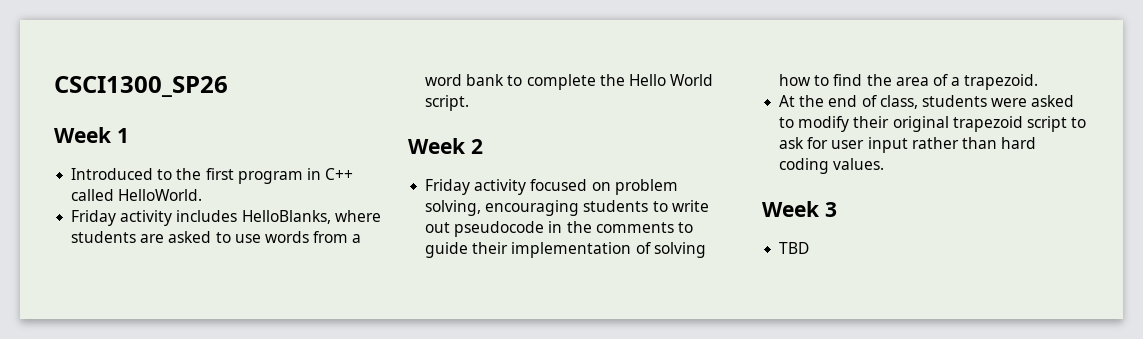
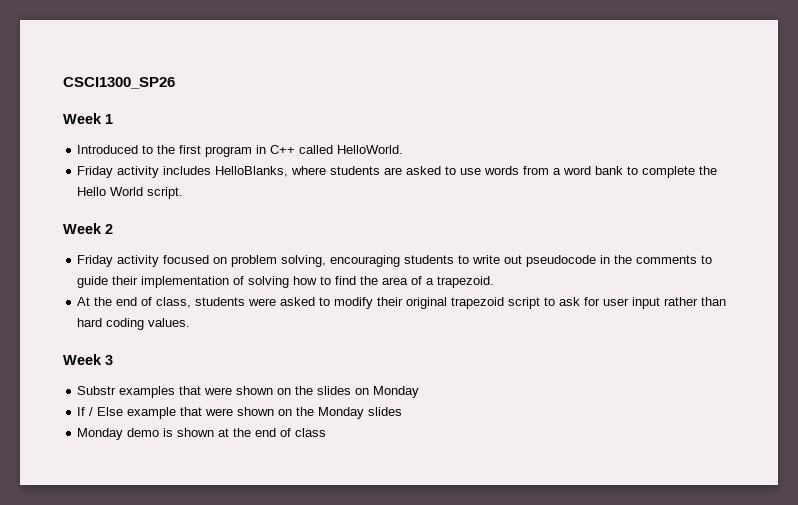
[779,242,810,254] TBD -> [77,386,420,398] [77,407,403,419] [77,428,327,440] Substr examples that were shown on the slides on Monday // If / Else example that were shown on the Monday slides // Monday demo is shown at the end of class

